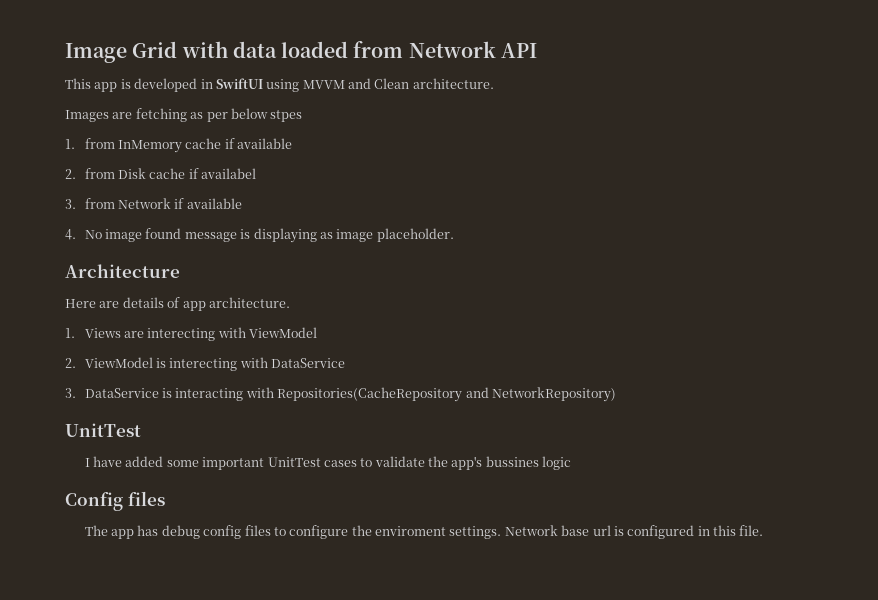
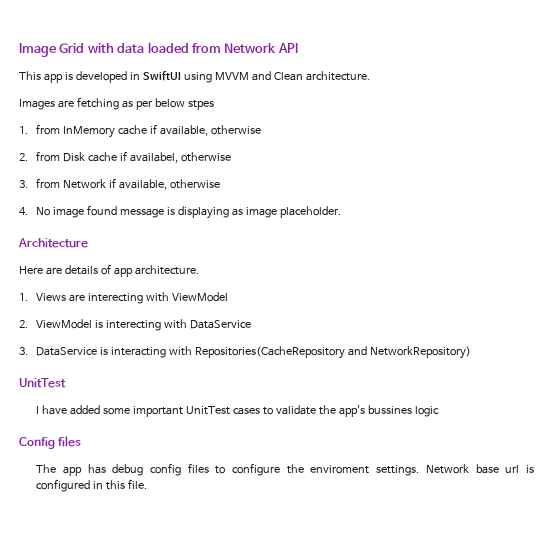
[237,138,293,149] available -> [160,125,262,136] available, otherwise
[201,168,257,179] availabel -> [130,152,232,163] availabel, otherwise
[186,198,242,209] available -> [119,179,221,190] available, otherwise

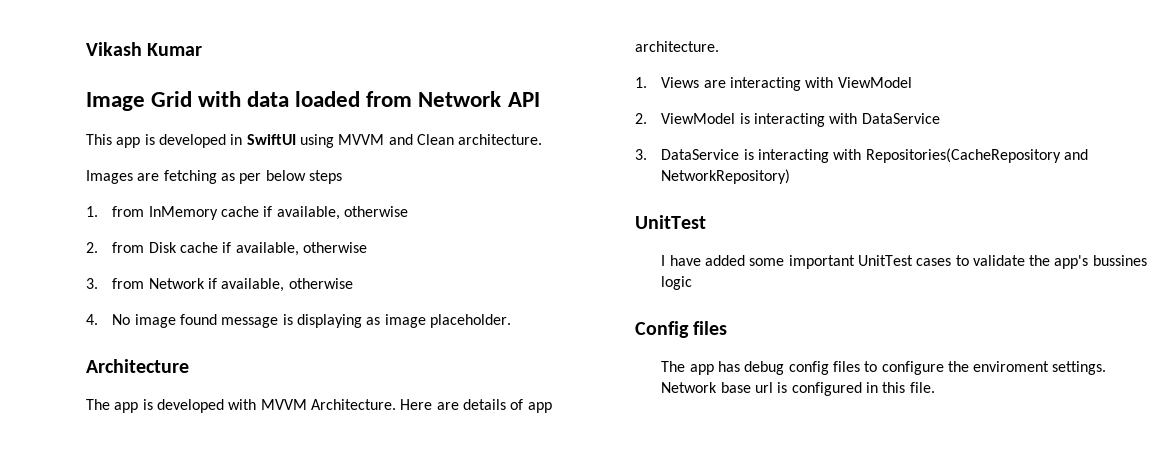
(19, 50) none -> [86,42,203,56] Vikash Kumar //
[187,100,214,110] stpes -> [308,170,342,184] steps
[130,152,179,163] availabel, -> [235,242,299,256] available,
(88, 243) none -> [86,399,396,413] The app is developed with MVVM Architecture.
[88,293,144,304] interecting -> [729,77,801,91] interacting
[106,320,162,331] interecting -> [753,113,825,127] interacting

